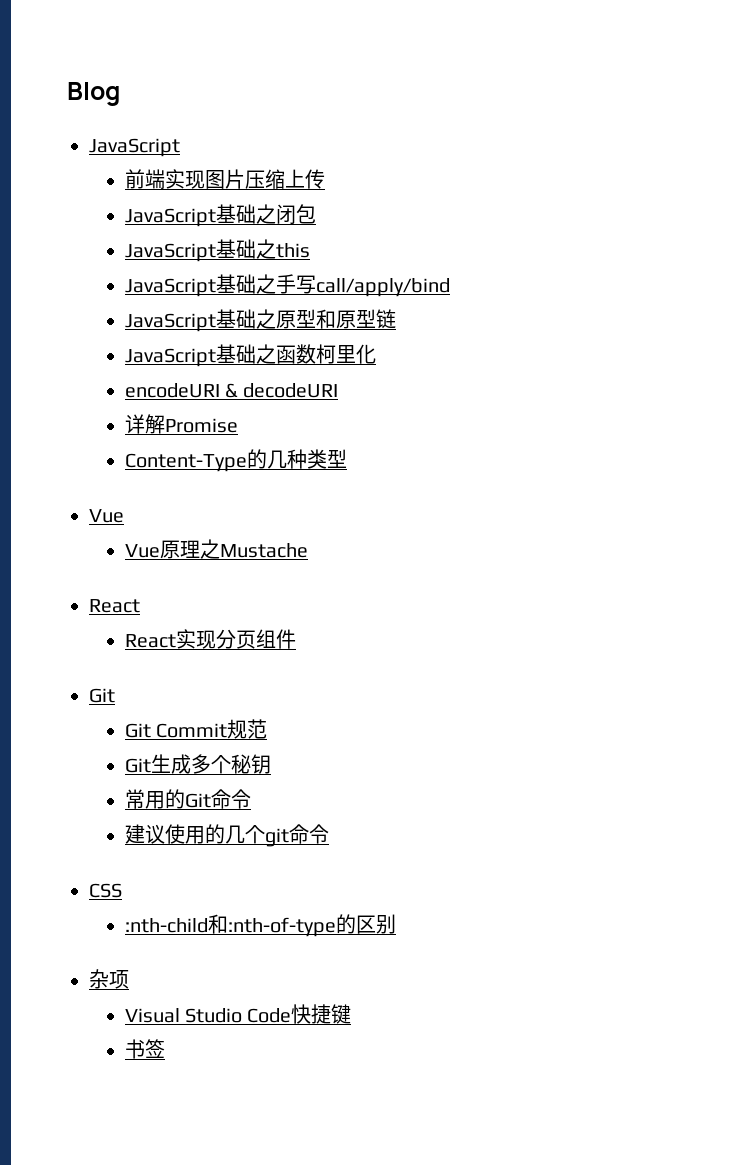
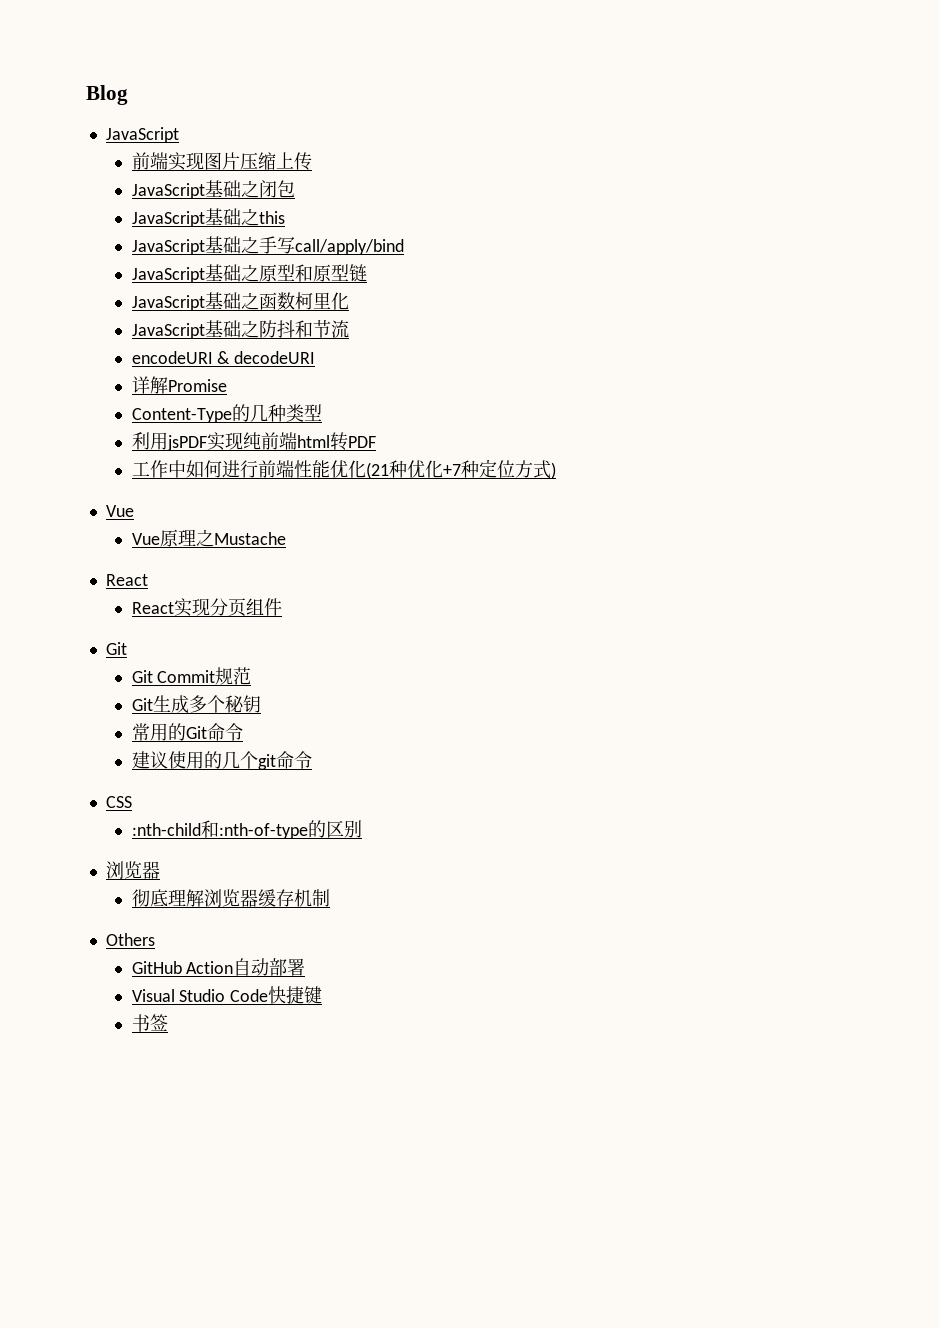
(376, 354) none -> [131,320,349,339] // JavaScript基础之防抖和节流
(347, 458) none -> [131,432,376,451] [131,459,556,479] // 利用jsPDF实现纯前端html转PDF // 工作中如何进行前端性能优化(21种优化+7种定位方式)
[89,969,129,989] 杂项 -> [105,861,160,879] [131,889,330,907] [105,933,155,946] [131,958,306,976] 浏览器 // 彻底理解浏览器缓存机制 // Others // GitHub Action自动部署

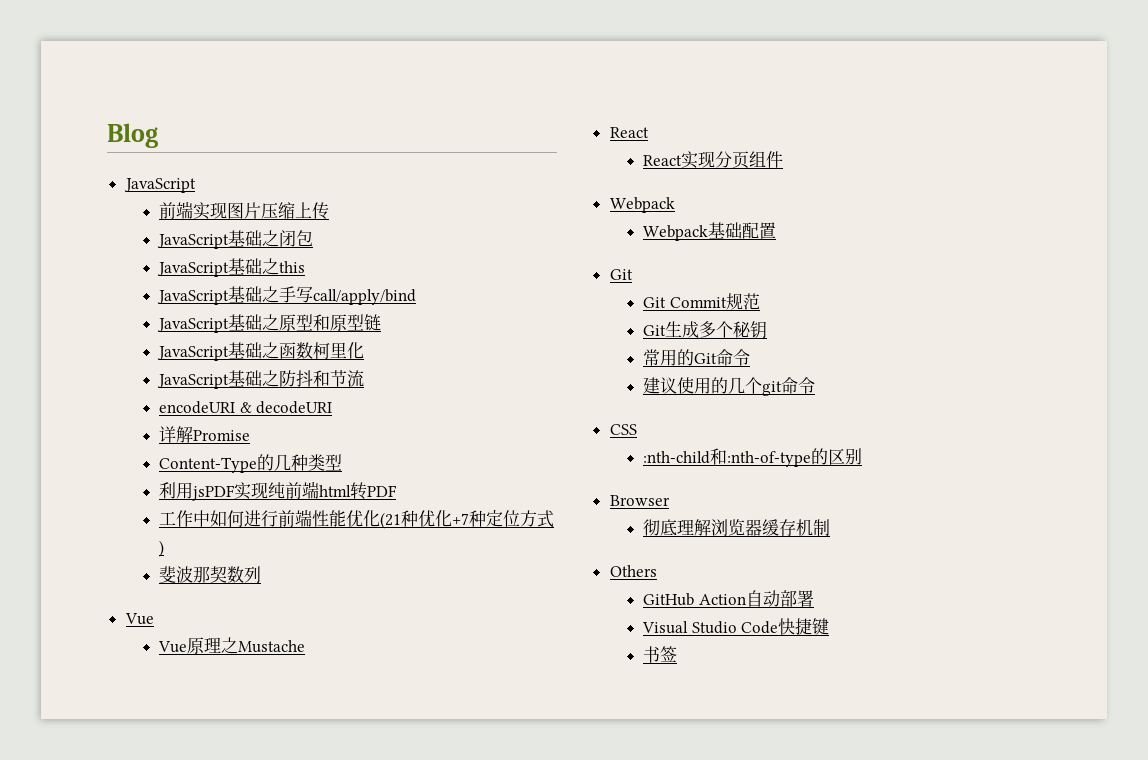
(556, 470) none -> [159,566,262,583] // 斐波那契数列
(282, 607) none -> [609,197,675,213] [643,222,777,241] // Webpack // Webpack基础配置
[105,861,160,879] 浏览器 -> [609,495,670,506] Browser

